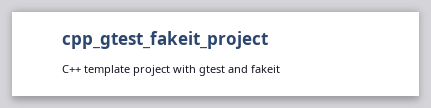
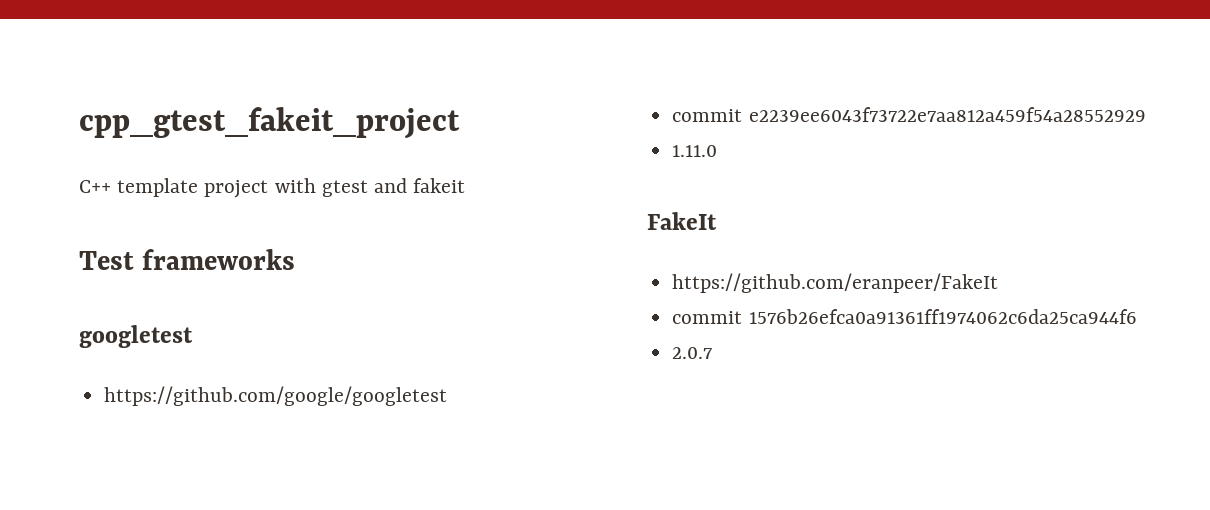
(280, 69) none -> [79,249,296,270] [79,325,193,348] [104,386,448,406] [672,107,1146,122] [672,145,718,157] [647,212,717,230] [672,273,999,293] [672,309,1137,324] [672,347,713,359] // Test frameworks // googletest // https://github.com/google/googletest // commit e2239ee6043f73722e7aa812a459f54a28552929 // 1.11.0 // FakeIt // https://github.com/eranpeer/FakeIt // commit 1576b26efca0a91361ff1974062c6da25ca944f6 // 2.0.7

